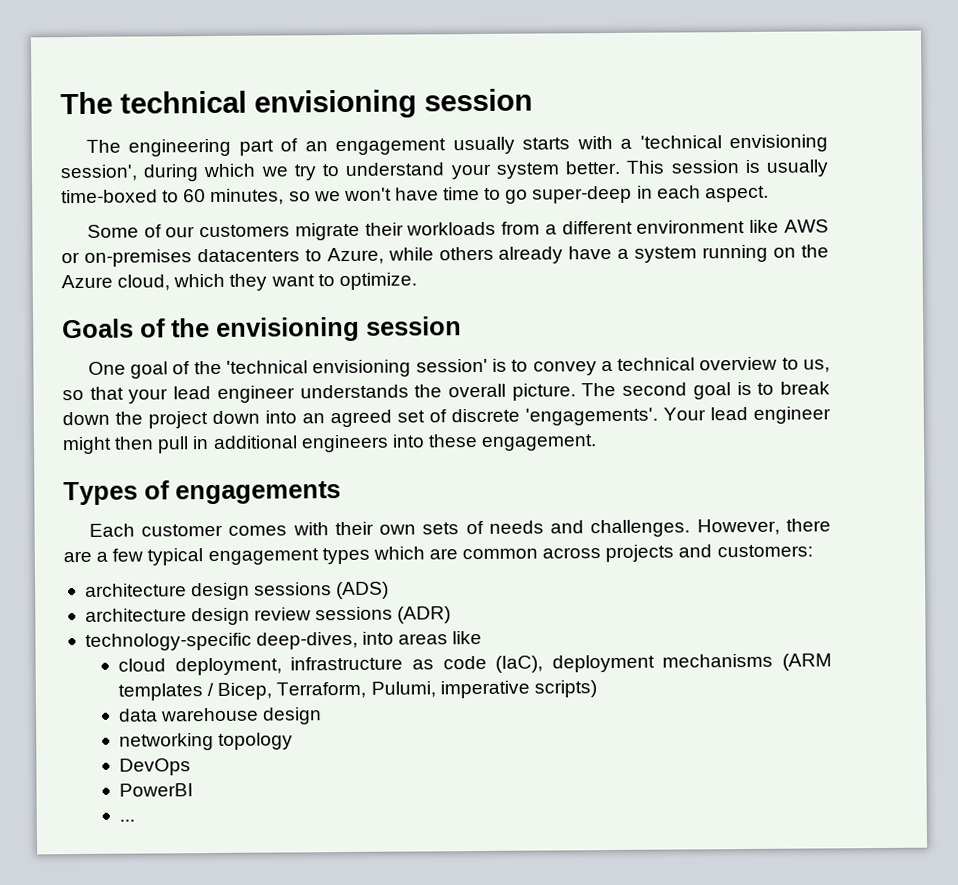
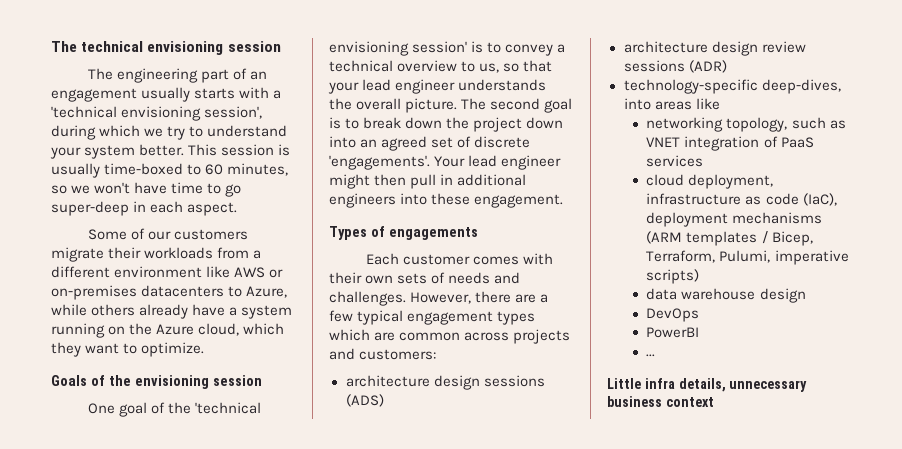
(483, 637) none -> [646,117,846,132] [646,136,814,151] [646,155,704,167] // networking topology, such as VNET integration of PaaS services
[119,732,294,751] // networking topology -> (806, 295) none
(136, 820) none -> [607,378,808,392] [607,396,714,407] // Little infra details, unnecessary business context

